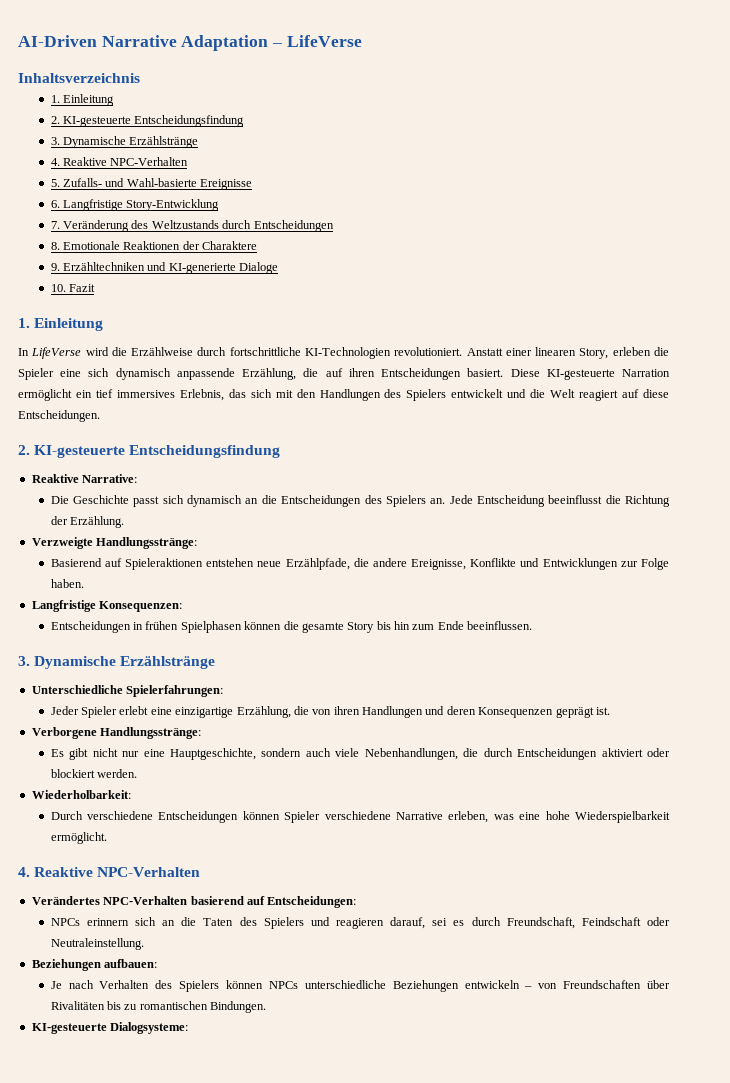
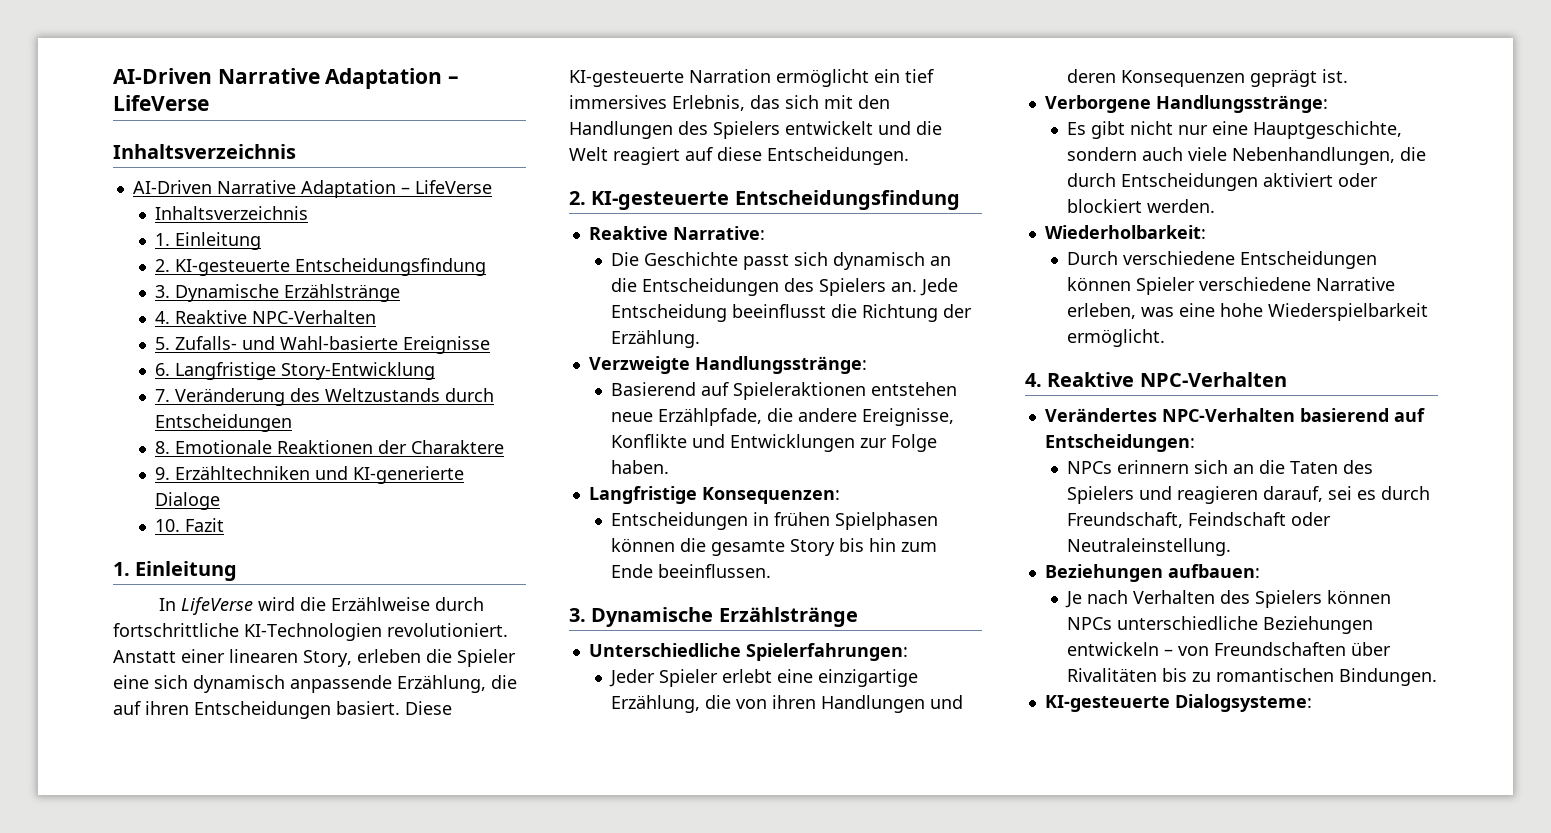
[18,35,362,51] [18,73,140,83] AI-Driven Narrative Adaptation – LifeVerse // Inhaltsverzeichnis -> [113,68,460,89] [113,95,209,111] [113,144,296,159] [132,180,492,198] [155,206,309,220] AI-Driven Narrative Adaptation – LifeVerse // Inhaltsverzeichnis // AI-Driven Narrative Adaptation – LifeVerse // Inhaltsverzeichnis

